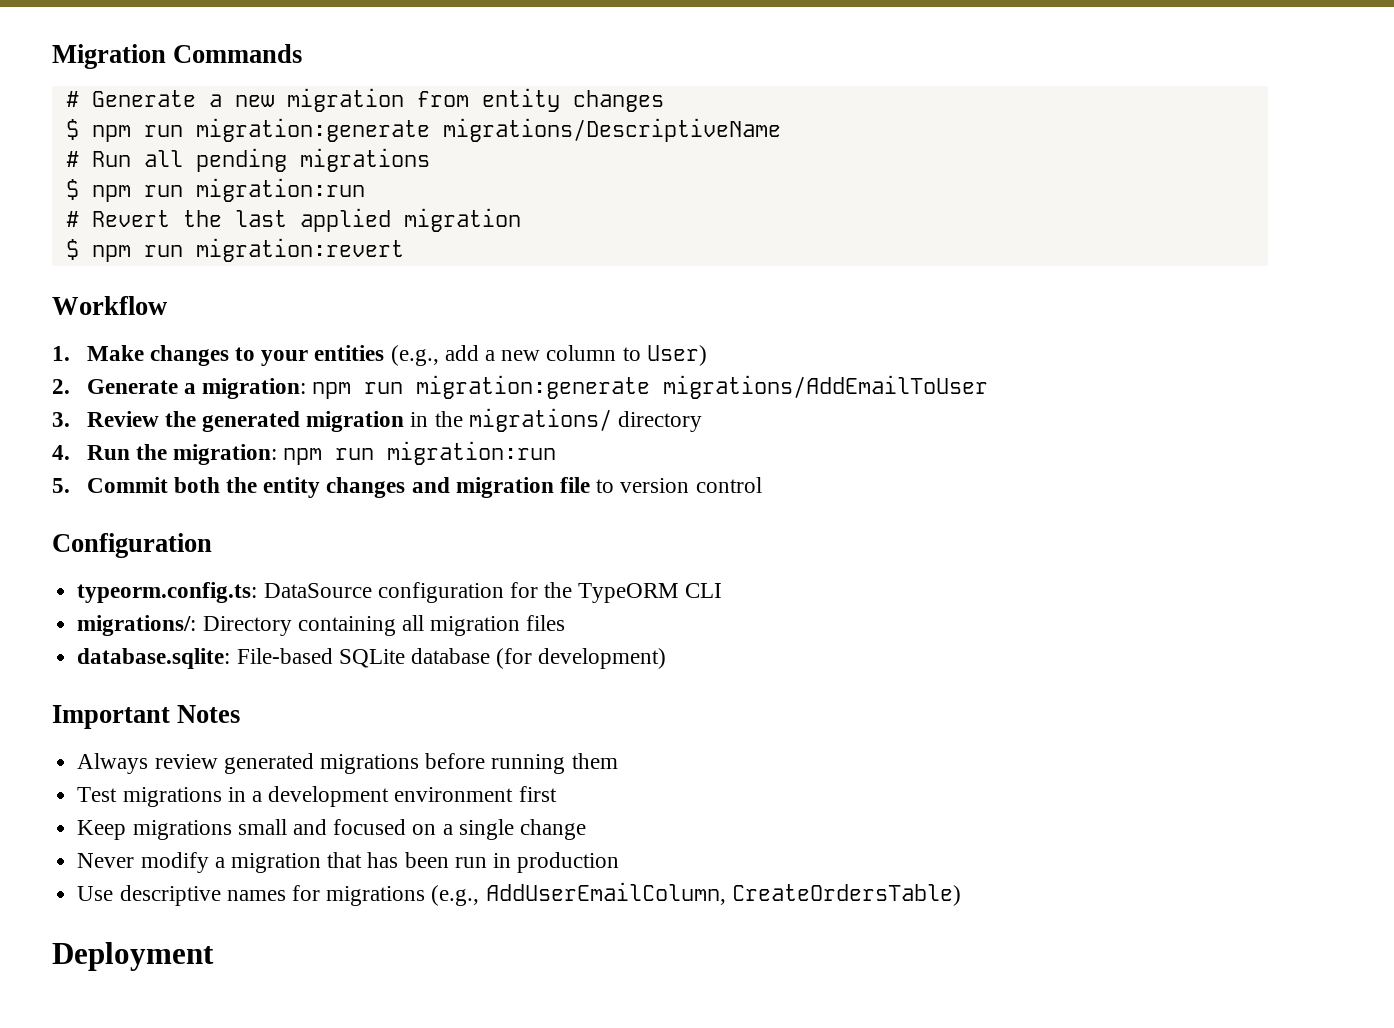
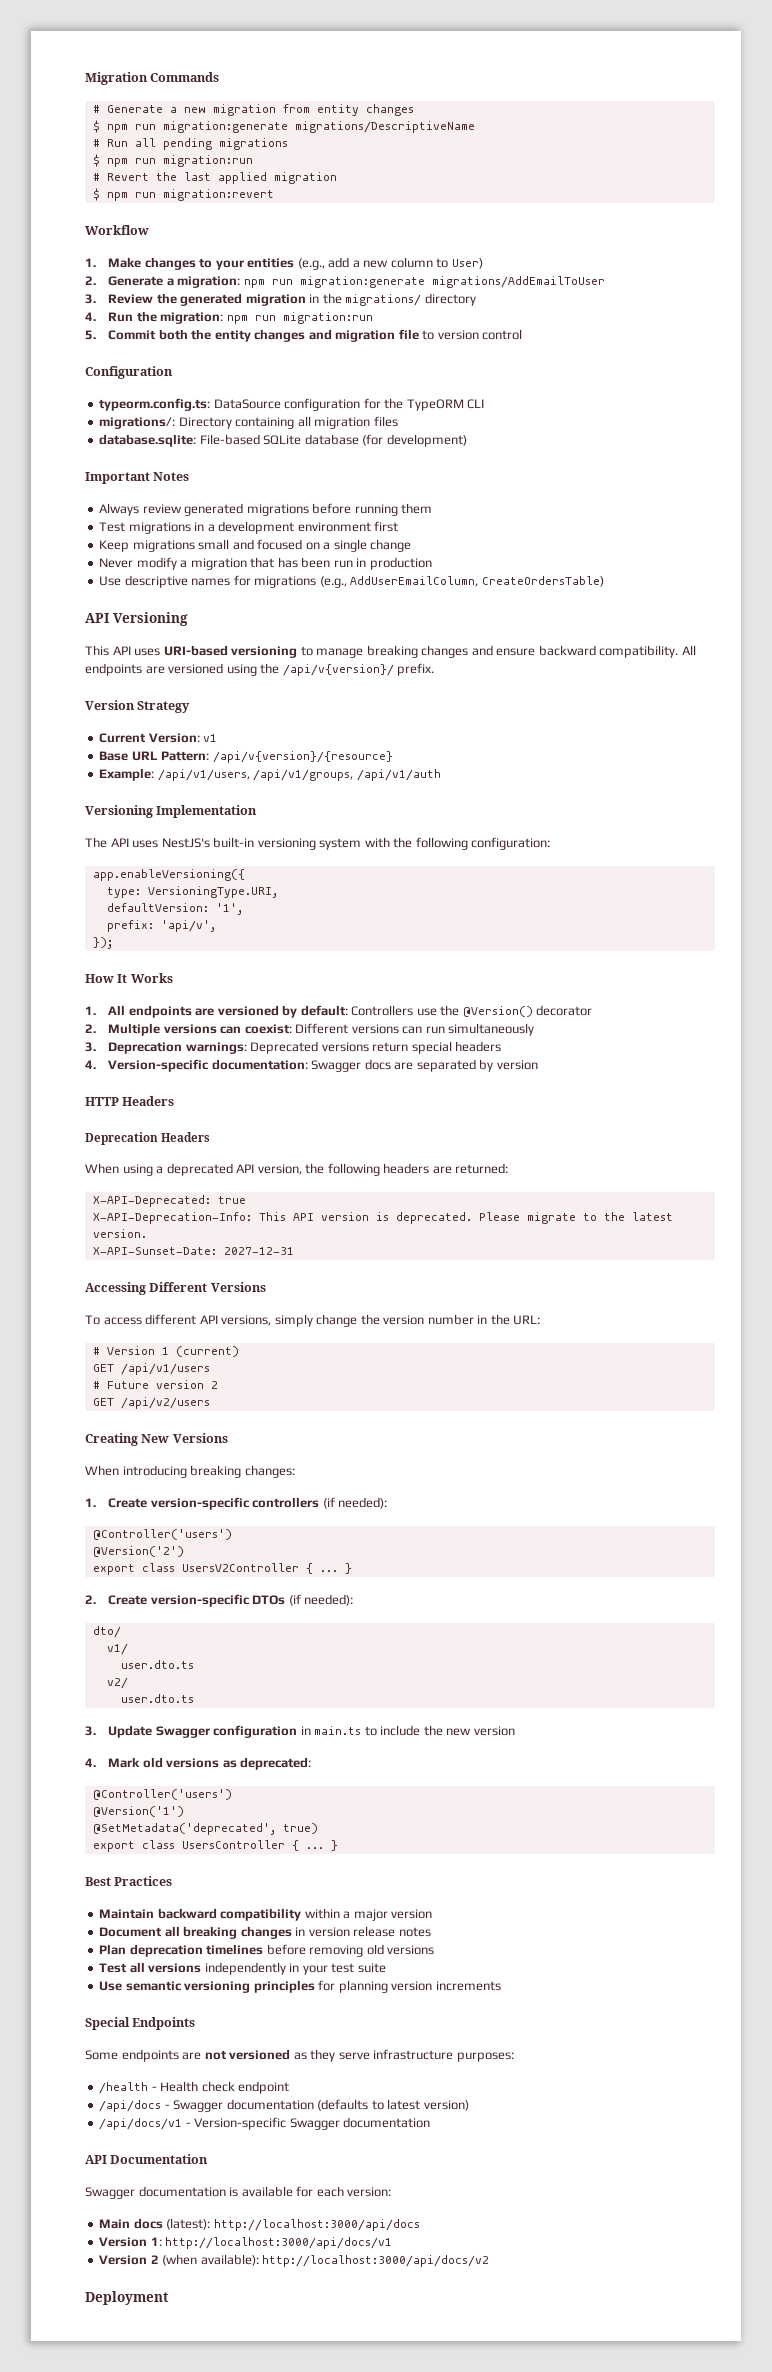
(961, 895) none -> [85,612,188,626] [85,645,696,658] [85,663,435,676] [85,700,191,713] [99,733,218,743] [99,751,393,763] [99,768,441,781] [85,805,258,818] [85,837,551,850] [92,869,245,881] [106,886,278,898] [106,903,243,915] [106,920,216,932] [92,937,113,949] [85,973,173,983] [85,1005,593,1018] [85,1023,535,1036] [85,1041,502,1054] [85,1059,538,1072] [85,1096,175,1106] [85,1132,211,1145] [85,1163,509,1176] [92,1195,246,1207] [92,1212,673,1224] [92,1229,147,1238] [92,1247,294,1255] [85,1282,266,1295] [85,1314,541,1327] [92,1346,239,1357] [92,1363,210,1375] [92,1380,218,1389] [92,1397,210,1409] [85,1433,228,1446] [85,1465,295,1478] [85,1497,388,1510] [92,1529,232,1540] [92,1546,184,1557] [92,1563,352,1575] [85,1594,354,1607] [92,1626,121,1638] [106,1643,128,1655] [120,1660,194,1669] [106,1677,128,1689] [120,1694,194,1703] [85,1725,515,1738] [85,1757,312,1770] [92,1789,232,1800] [92,1806,184,1817] [92,1823,318,1835] [92,1840,338,1852] [85,1876,173,1886] [99,1908,433,1921] [99,1926,431,1939] [99,1944,435,1957] [99,1962,386,1975] [99,1980,501,1993] [85,2017,196,2030] [85,2049,514,2062] [99,2081,290,2094] [99,2099,469,2112] [99,2117,431,2130] [85,2154,209,2164] [85,2186,392,2199] [99,2218,420,2231] [99,2237,393,2249] [99,2254,490,2267] // API Versioning // This API uses URI-based versioning to manage breaking changes and ensure backward compatibility. All endpoints are versioned using the /api/v{version}/ prefix. // Version Strategy // Current Version: v1 // Base URL Pattern: /api/v{version}/{resource} // Example: /api/v1/users, /api/v1/groups, /api/v1/auth // Versioning Implementation // The API uses NestJS's built-in versioning system with the following configuration: // app.enableVersioning({ // type: VersioningType.URI, // defaultVersion: '1', // prefix: 'api/v', // }); // How It Works // 1. All endpoints are versioned by default: Controllers use the @Version() decorator // 2. Multiple versions can coexist: Different versions can run simultaneously // 3. Deprecation warnings: Deprecated versions return special headers // 4. Version-specific documentation: Swagger docs are separated by version // HTTP Headers // Deprecation Headers // When using a deprecated API version, the following headers are returned: // X-API-Deprecated: true // X-API-Deprecation-Info: This API version is deprecated. Please migrate to the latest version. // X-API-Sunset-Date: 2027-12-31 // Accessing Different Versions // To access different API versions, simply change the version number in the URL: // # Version 1 (current) // GET /api/v1/users // # Future version 2 // GET /api/v2/users // Creating New Versions // When introducing breaking changes: // 1. Create version-specific controllers (if needed): // @Controller('users') // @Version('2') // export class UsersV2Controller { ... } // 2. Create version-specific DTOs (if needed): // dto/ // v1/ // user.dto.ts // v2/ // user.dto.ts // 3. Update Swagger configuration in main.ts to include the new version // 4. Mark old versions as deprecated: // @Controller('users') // @Version('1') // @SetMetadata('deprecated', true) // export class UsersController { ... } // Best Practices // Maintain backward compatibility within a major version // Document all breaking changes in version release notes // Plan deprecation timelines before removing old versions // Test all versions independently in your test suite // Use semantic versioning principles for planning version increments // Special Endpoints // Some endpoints are not versioned as they serve infrastructure purposes: // /health - Health check endpoint // /api/docs - Swagger documentation (defaults to latest version) // /api/docs/v1 - Version-specific Swagger documentation // API Documentation // Swagger documentation is available for each version: // Main docs (latest): http://localhost:3000/api/docs // Version 1: http://localhost:3000/api/docs/v1 // Version 2 (when available): http://localhost:3000/api/docs/v2

